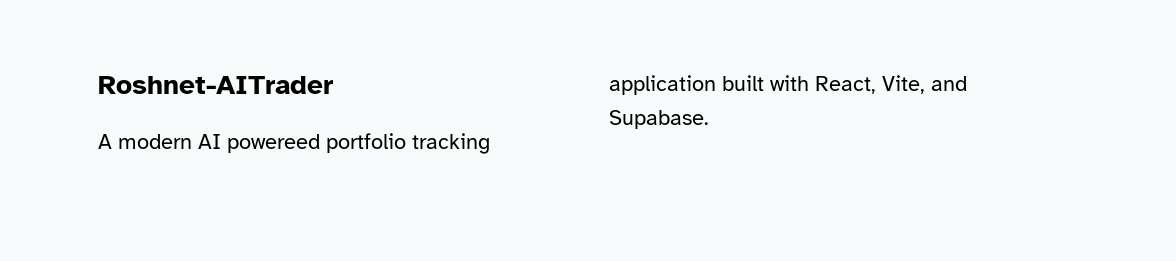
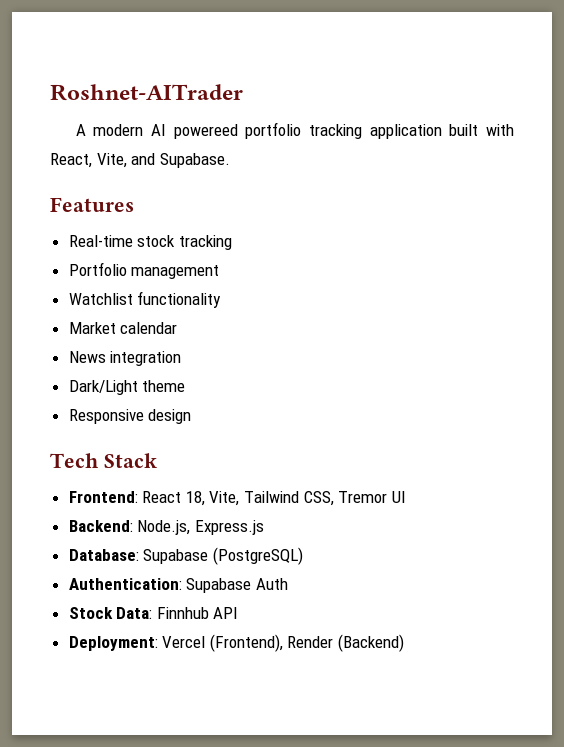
(709, 119) none -> [50,197,134,212] [68,235,232,250] [68,262,220,279] [68,291,222,308] [68,322,178,334] [68,351,182,366] [68,380,186,395] [68,409,192,424] [50,453,157,468] [68,491,406,506] [68,520,264,535] [68,547,303,565] [68,578,288,593] [68,607,239,619] [68,634,405,652] // Features // Real-time stock tracking // Portfolio management // Watchlist functionality // Market calendar // News integration // Dark/Light theme // Responsive design // Tech Stack // Frontend: React 18, Vite, Tailwind CSS, Tremor UI // Backend: Node.js, Express.js // Database: Supabase (PostgreSQL) // Authentication: Supabase Auth // Stock Data: Finnhub API // Deployment: Vercel (Frontend), Render (Backend)

